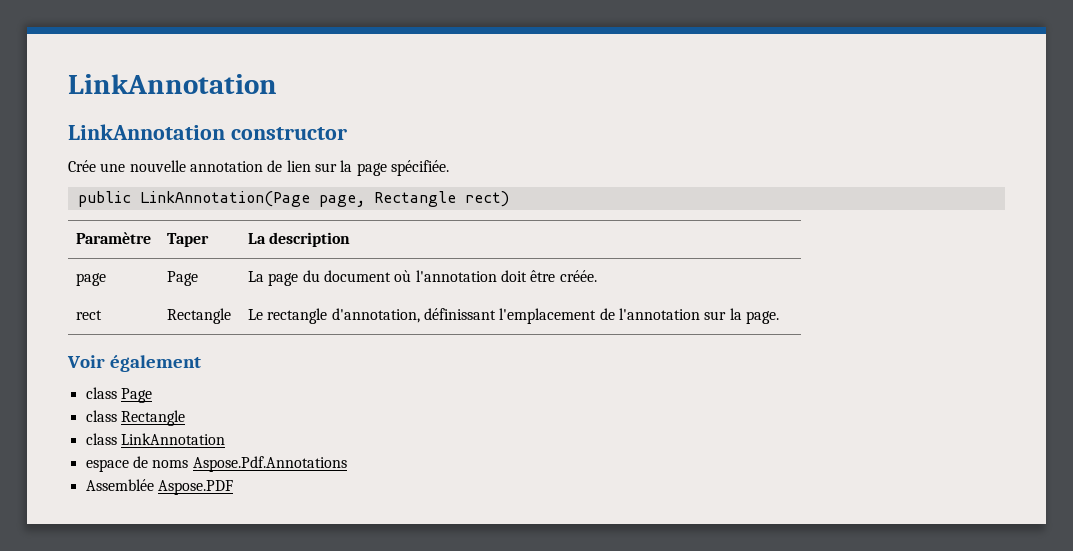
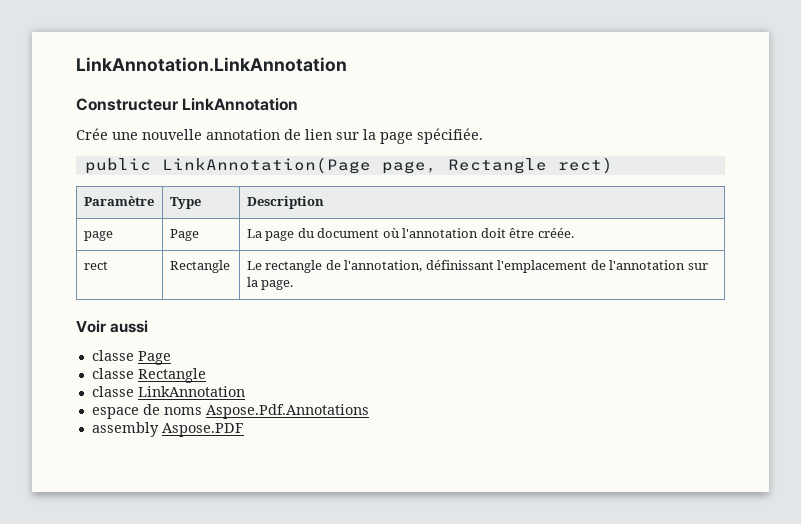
[68,74,277,94] [68,124,347,140] LinkAnnotation // LinkAnnotation constructor -> [76,57,347,72] [76,98,299,111] LinkAnnotation.LinkAnnotation // Constructeur LinkAnnotation
[166,233,209,247] [247,232,351,247] Taper | La description -> [169,197,201,209] [246,196,324,209] Type | Description
[331,308,420,323] d'annotation, -> [325,260,423,272] de l'annotation,
[109,355,201,372] [85,387,117,399] également // class -> [110,320,149,333] [91,350,134,361] aussi // classe
[85,410,117,422] class -> [91,368,134,379] classe
[85,433,117,445] class -> [91,386,134,397] classe
[85,479,154,491] Assemblée -> [91,422,159,437] assembly

